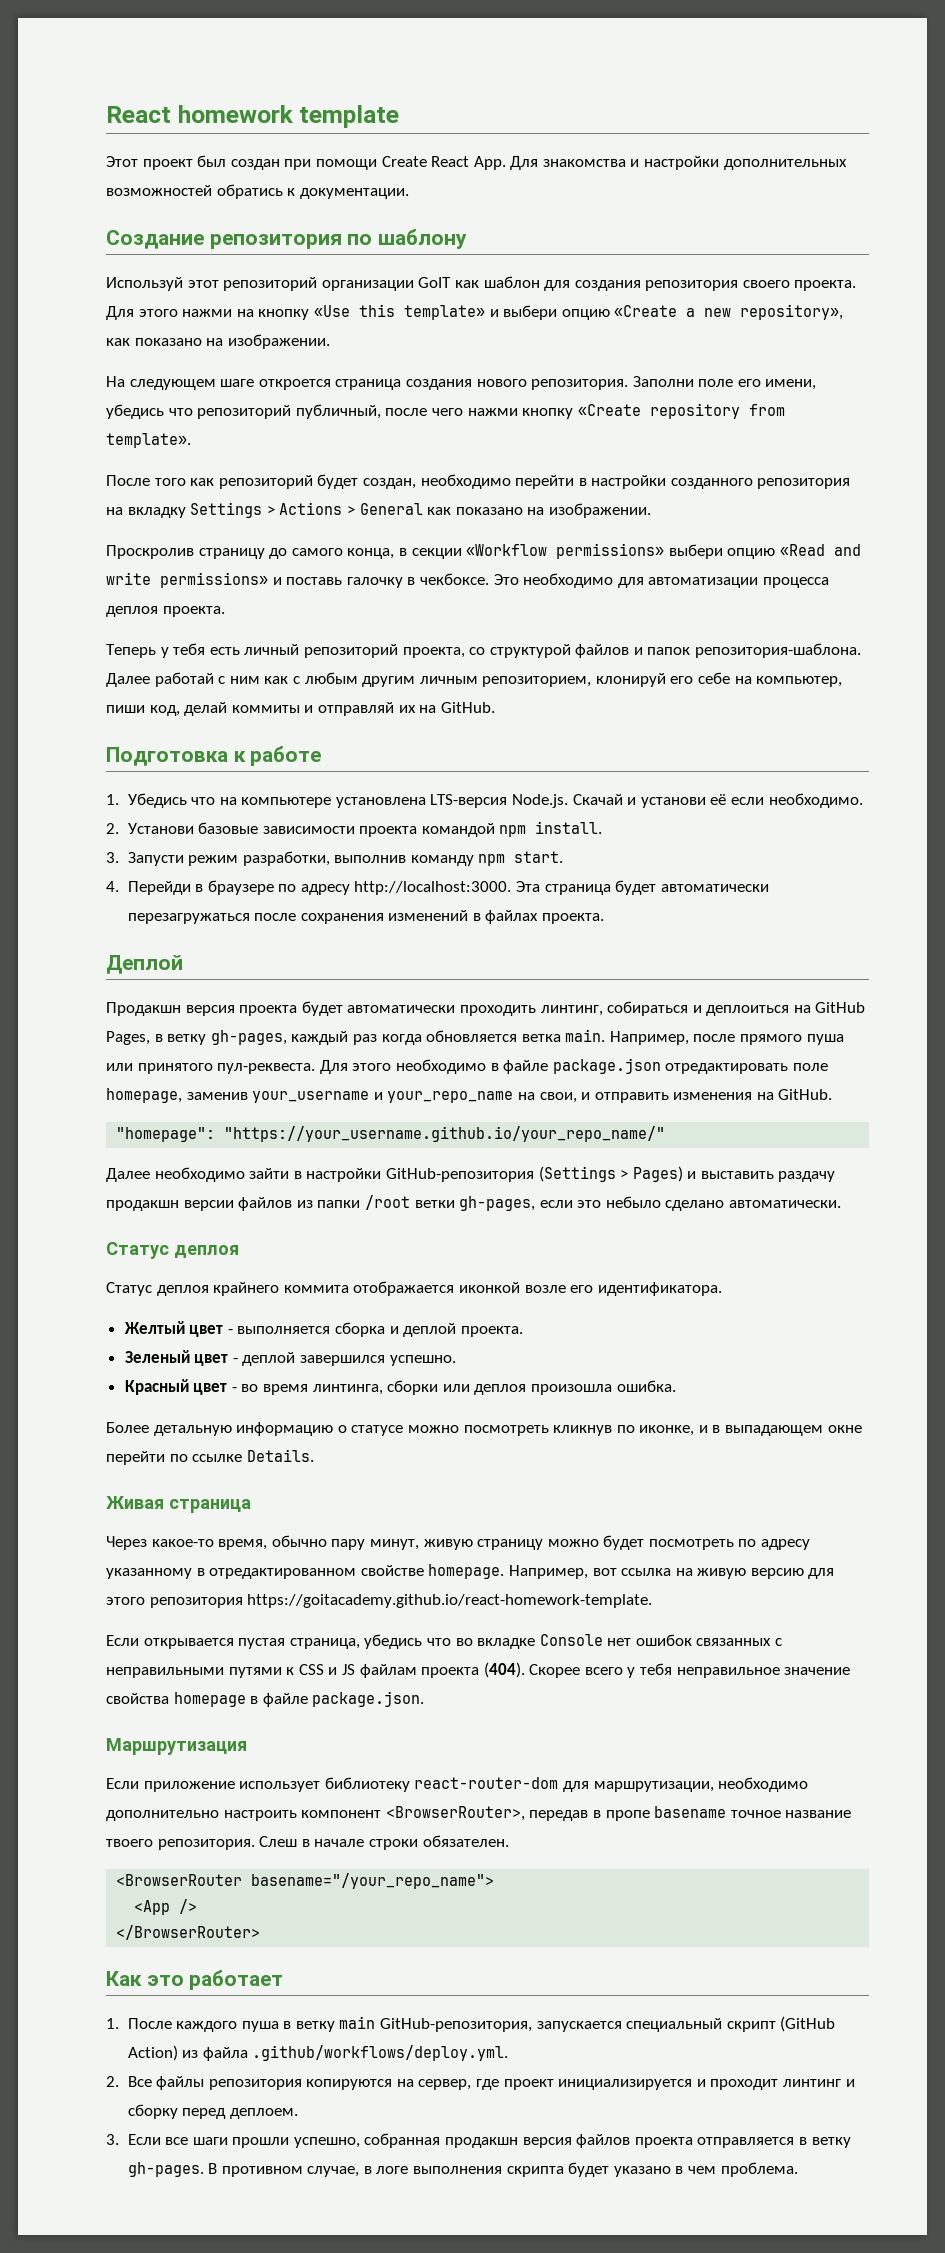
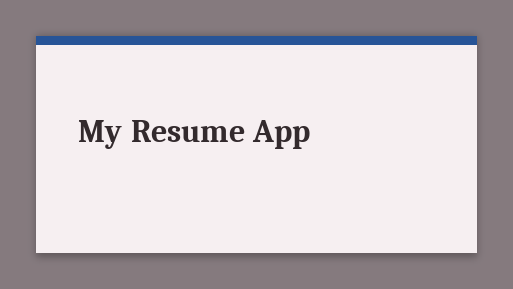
[106,105,400,128] [106,155,847,170] [106,184,409,199] [106,229,468,249] [106,276,857,291] [106,304,844,320] [106,334,330,349] [106,376,817,390] [106,403,785,419] [106,433,191,448] [106,474,851,489] [106,502,651,518] [106,543,861,559] [106,572,829,588] [106,606,225,617] [106,643,862,658] [106,672,843,687] [106,702,495,716] [106,746,322,766] [106,793,863,808] [106,821,603,837] [106,851,564,866] [106,880,769,895] [127,910,605,924] [106,955,183,974] [106,1001,866,1016] [106,1029,844,1045] [106,1058,828,1074] [106,1088,833,1103] [116,1126,666,1142] [106,1166,836,1182] [106,1195,842,1211] [106,1242,239,1259] [106,1281,722,1296] [123,1321,523,1337] [124,1350,456,1366] [124,1379,676,1395] [106,1422,862,1436] [106,1449,314,1465] [106,1496,251,1513] [106,1535,811,1550] [106,1564,835,1579] [106,1594,653,1608] [106,1634,783,1649] [106,1662,851,1678] [106,1691,425,1707] [106,1738,247,1755] [106,1777,809,1792] [106,1806,852,1821] [106,1835,509,1850] [116,1873,495,1889] [134,1899,198,1915] [116,1925,261,1940] [106,1970,284,1990] [106,2016,836,2032] [127,2045,509,2061] [106,2076,855,2090] [127,2104,298,2119] [106,2133,851,2148] [127,2162,798,2177] React homework template // Этот проект был создан при помощи Create React App. Для знакомства и настройки дополнительных возможностей обратись к документации. // Создание репозитория по шаблону // Используй этот репозиторий организации GoIT как шаблон для создания репозитория своего проекта. Для этого нажми на кнопку «Use this template» и выбери опцию «Create a new repository», как показано на изображении. // На следующем шаге откроется страница создания нового репозитория. Заполни поле его имени, убедись что репозиторий публичный, после чего нажми кнопку «Create repository from template». // После того как репозиторий будет создан, необходимо перейти в настройки созданного репозитория на вкладку Settings > Actions > General как показано на изображении. // Проскролив страницу до самого конца, в секции «Workflow permissions» выбери опцию «Read and write permissions» и поставь галочку в чекбоксе. Это необходимо для автоматизации процесса деплоя проекта. // Теперь у тебя есть личный репозиторий проекта, со структурой файлов и папок репозитория-шаблона. Далее работай с ним как с любым другим личным репозиторием, клонируй его себе на компьютер, пиши код, делай коммиты и отправляй их на GitHub. // Подготовка к работе // 1. Убедись что на компьютере установлена LTS-версия Node.js. Скачай и установи её если необходимо. // 2. Установи базовые зависимости проекта командой npm install. // 3. Запусти режим разработки, выполнив команду npm start. // 4. Перейди в браузере по адресу http://localhost:3000. Эта страница будет автоматически перезагружаться после сохранения изменений в файлах проекта. // Деплой // Продакшн версия проекта будет автоматически проходить линтинг, собираться и деплоиться на GitHub Pages, в ветку gh-pages, каждый раз когда обновляется ветка main. Например, после прямого пуша или принятого пул-реквеста. Для этого необходимо в файле package.json отредактировать поле homepage, заменив your_username и your_repo_name на свои, и отправить изменения на GitHub. // "homepage": "https://your_username.github.io/your_repo_name/" // Далее необходимо зайти в настройки GitHub-репозитория (Settings > Pages) и выставить раздачу продакшн версии файлов из папки /root ветки gh-pages, если это небыло сделано автоматически. // Статус деплоя // Статус деплоя крайнего коммита отображается иконкой возле его идентификатора. // Желтый цвет - выполняется сборка и деплой проекта. // Зеленый цвет - деплой завершился успешно. // Красный цвет - во время линтинга, сборки или деплоя произошла ошибка. // Более детальную информацию о статусе можно посмотреть кликнув по иконке, и в выпадающем окне перейти по ссылке Details. // Живая страница // Через какое-то время, обычно пару минут, живую страницу можно будет посмотреть по адресу указанному в отредактированном свойстве homepage. Например, вот ссылка на живую версию для этого репозитория https://goitacademy.github.io/react-homework-template. // Если открывается пустая страница, убедись что во вкладке Console нет ошибок связанных с неправильными путями к CSS и JS файлам проекта (404). Скорее всего у тебя неправильное значение свойства homepage в файле package.json. // Маршрутизация // Если приложение использует библиотеку react-router-dom для маршрутизации, необходимо дополнительно настроить компонент <BrowserRouter>, передав в пропе basename точное название твоего репозитория. Слеш в начале строки обязателен. // <BrowserRouter basename="/your_repo_name"> // <App /> // </BrowserRouter> // Как это работает // 1. После каждого пуша в ветку main GitHub-репозитория, запускается специальный скрипт (GitHub Action) из файла .github/workflows/deploy.yml. // 2. Все файлы репозитория копируются на сервер, где проект инициализируется и проходит линтинг и сборку перед деплоем. // 3. Если все шаги прошли успешно, собранная продакшн версия файлов проекта отправляется в ветку gh-pages. В противном случае, в логе выполнения скрипта будет указано в чем проблема. -> [78,120,311,149] My Resume App

